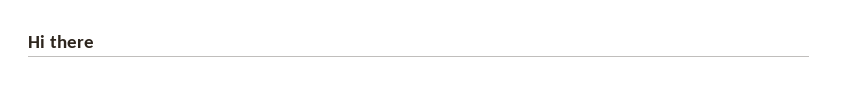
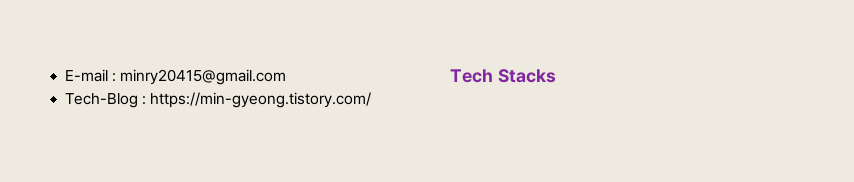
[28,35,95,48] Hi there -> [65,69,287,85] [65,92,372,108] [450,69,556,83] E-mail : minry20415@gmail.com // Tech-Blog : https://min-gyeong.tistory.com/ // Tech Stacks

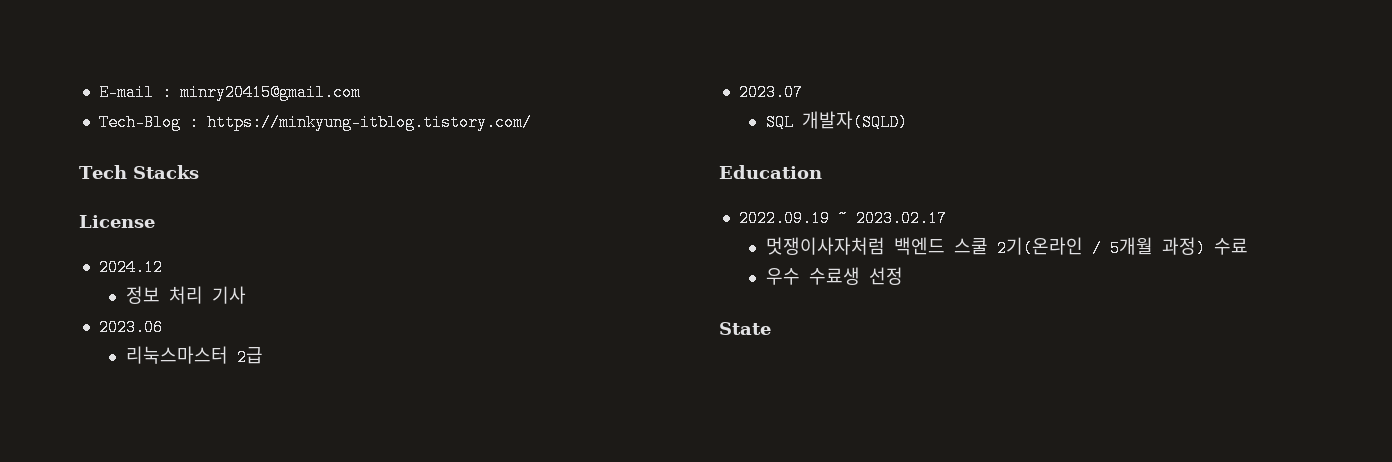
[150,92,372,108] https://min-gyeong.tistory.com/ -> [206,114,532,131] https://minkyung-itblog.tistory.com/
(556, 76) none -> [79,215,155,228] [98,259,163,276] [125,286,246,304] [98,319,163,336] [125,346,263,366] [738,84,803,101] [765,111,908,131] [719,165,822,179] [738,210,947,227] [765,237,1248,257] [765,267,903,285] [719,322,771,335] // License // 2024.12 // 정보 처리 기사 // 2023.06 // 리눅스마스터 2급 // 2023.07 // SQL 개발자(SQLD) // Education // 2022.09.19 ~ 2023.02.17 // 멋쟁이사자처럼 백엔드 스쿨 2기(온라인 / 5개월 과정) 수료 // 우수 수료생 선정 // State

